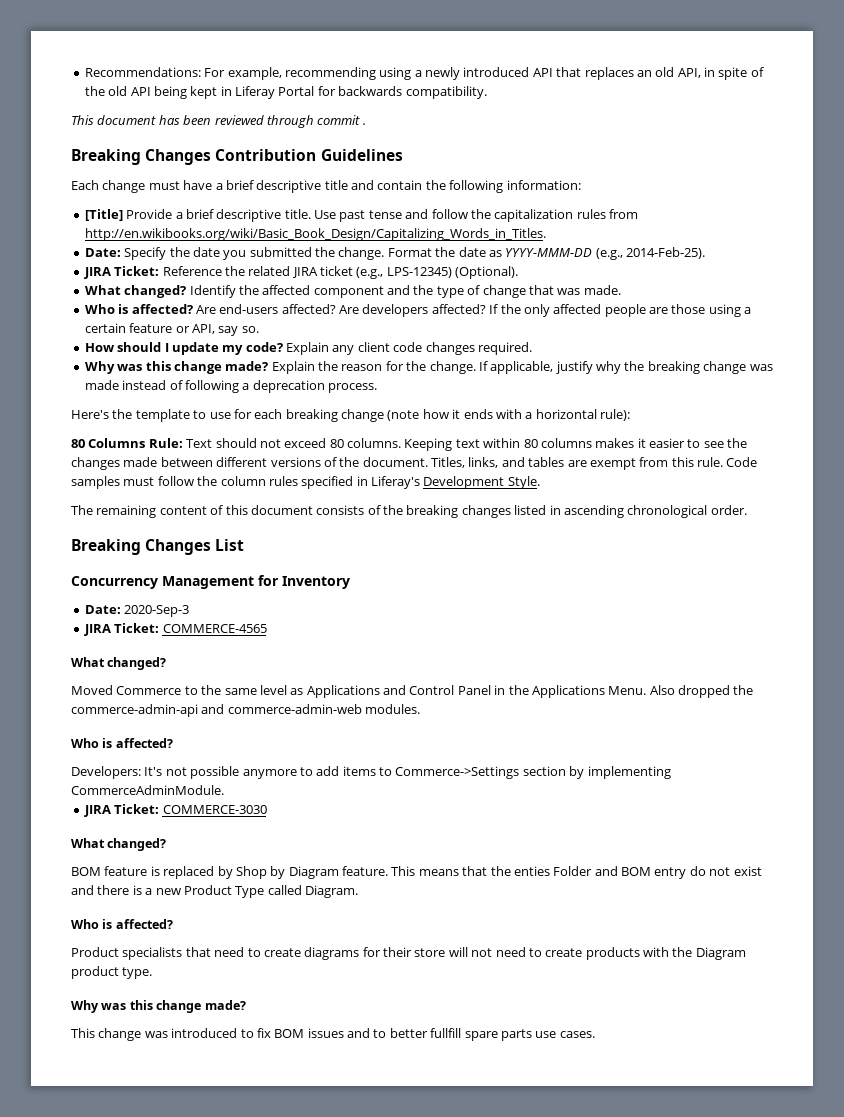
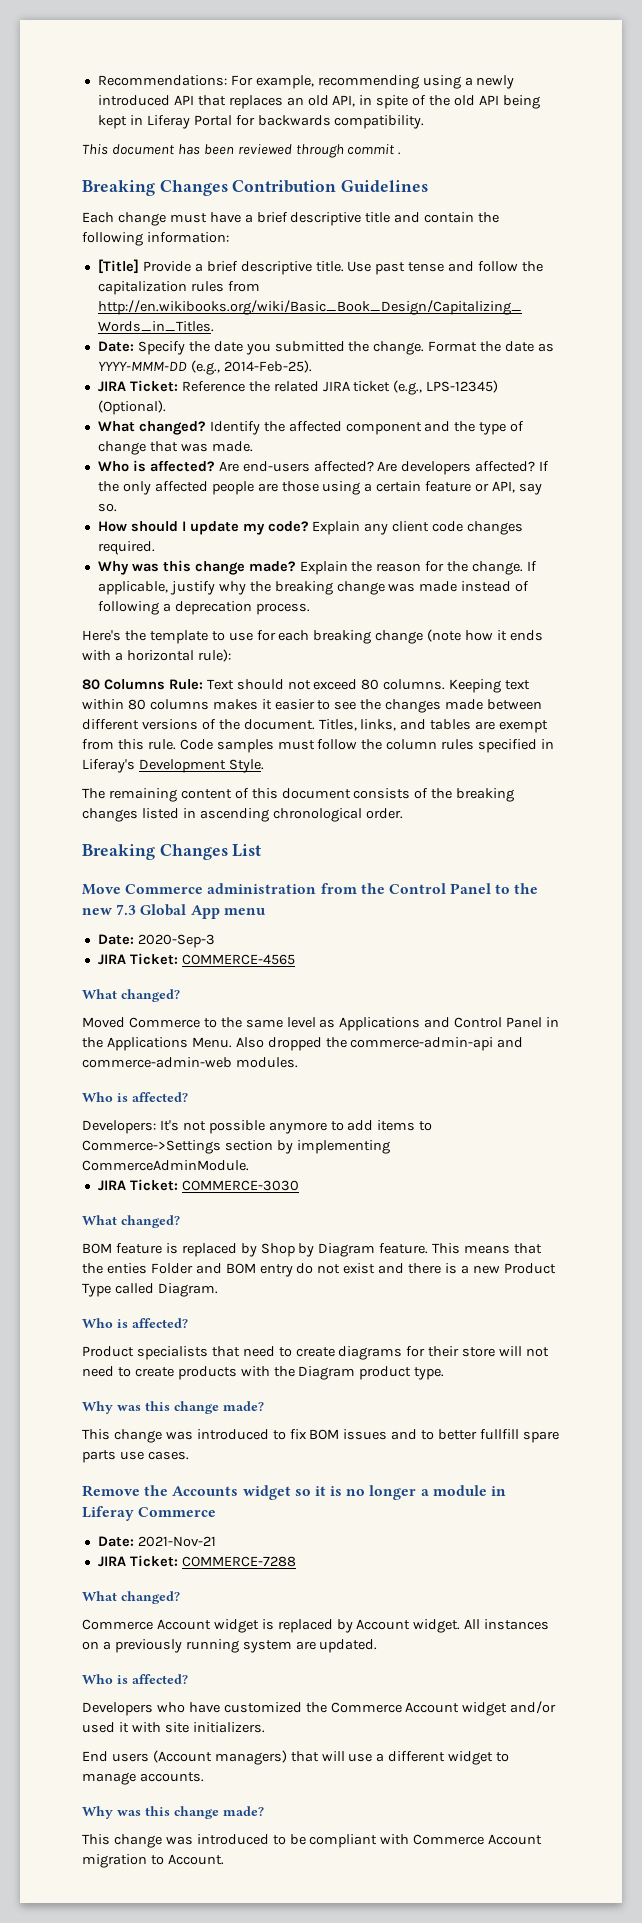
[71,575,350,589] Concurrency Management for Inventory -> [82,883,539,895] [82,904,265,919] Move Commerce administration from the Control Panel to the new 7.3 Global App menu
(595, 1034) none -> [82,1485,507,1500] [82,1506,217,1521] [97,1536,216,1547] [97,1555,296,1567] [82,1591,180,1604] [82,1619,550,1633] [82,1639,378,1653] [82,1674,188,1684] [82,1701,557,1716] [82,1722,265,1733] [82,1750,510,1765] [82,1772,204,1785] [82,1806,264,1819] [82,1834,543,1848] [82,1854,224,1868] // Remove the Accounts widget so it is no longer a module in Liferay Commerce // Date: 2021-Nov-21 // JIRA Ticket: COMMERCE-7288 // What changed? // Commerce Account widget is replaced by Account widget. All instances on a previously running system are updated. // Who is affected? // Developers who have customized the Commerce Account widget and/or used it with site initializers. // End users (Account managers) that will use a different widget to manage accounts. // Why was this change made? // This change was introduced to be compliant with Commerce Account migration to Account.

